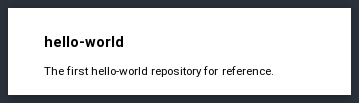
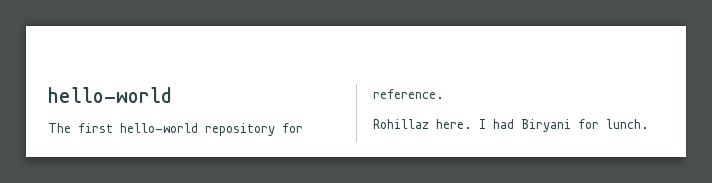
(274, 70) none -> [373,119,649,132] // Rohillaz here. I had Biryani for lunch.

